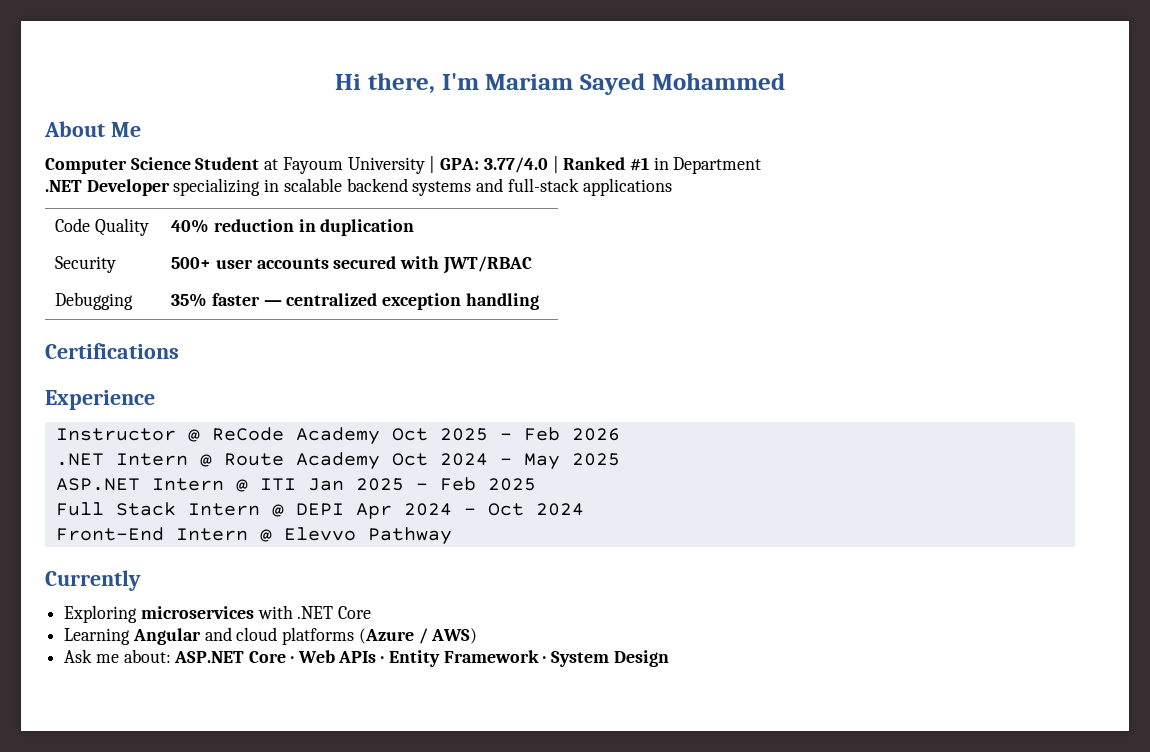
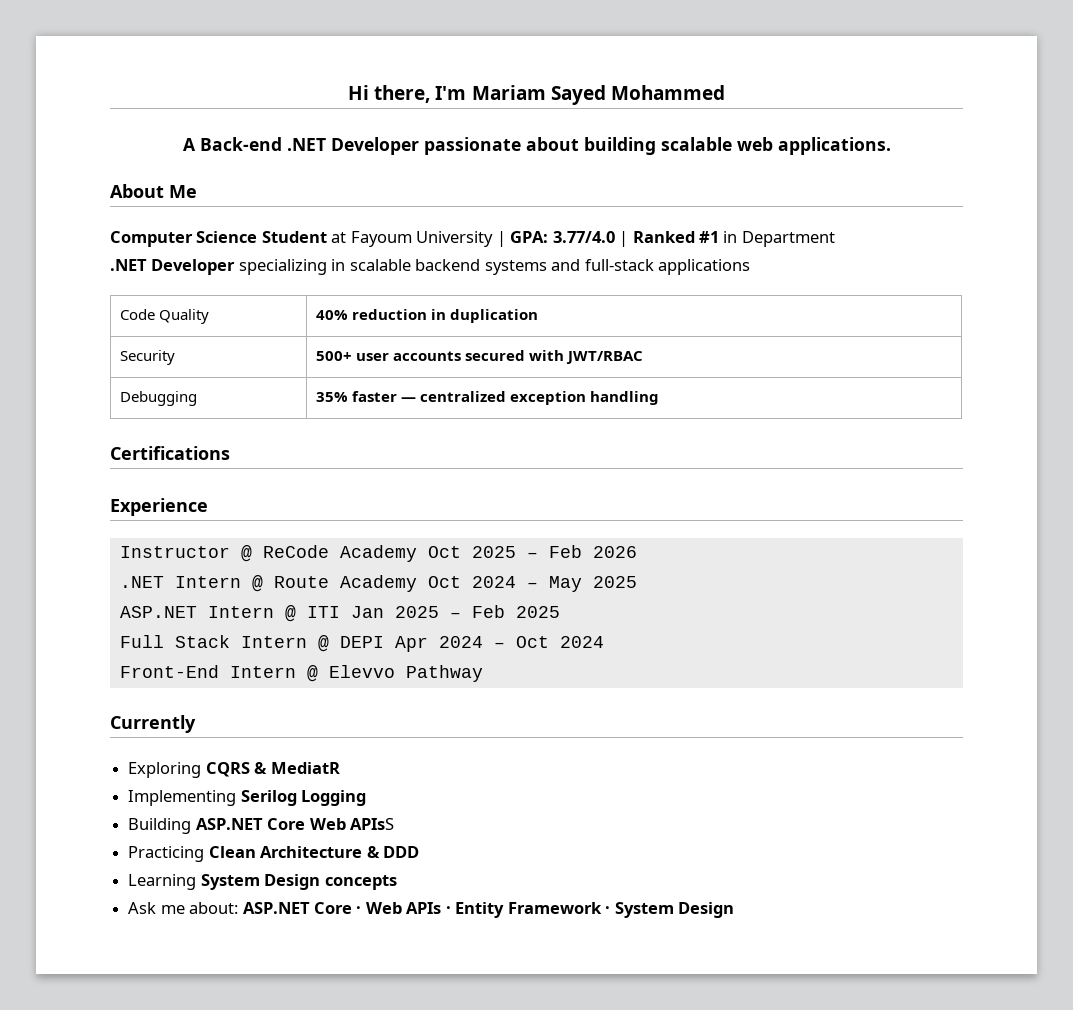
(785, 81) none -> [182,137,891,155] // A Back-end .NET Developer passionate about building scalable web applications.
[140,605,372,619] [64,627,478,645] microservices with .NET Core // Learning Angular and cloud platforms (Azure / AWS) -> [205,762,340,777] [128,790,367,806] [128,818,394,834] [128,846,419,862] [128,874,397,890] CQRS & MediatR // Implementing Serilog Logging // Building ASP.NET Core Web APIsS // Practicing Clean Architecture & DDD // Learning System Design concepts

